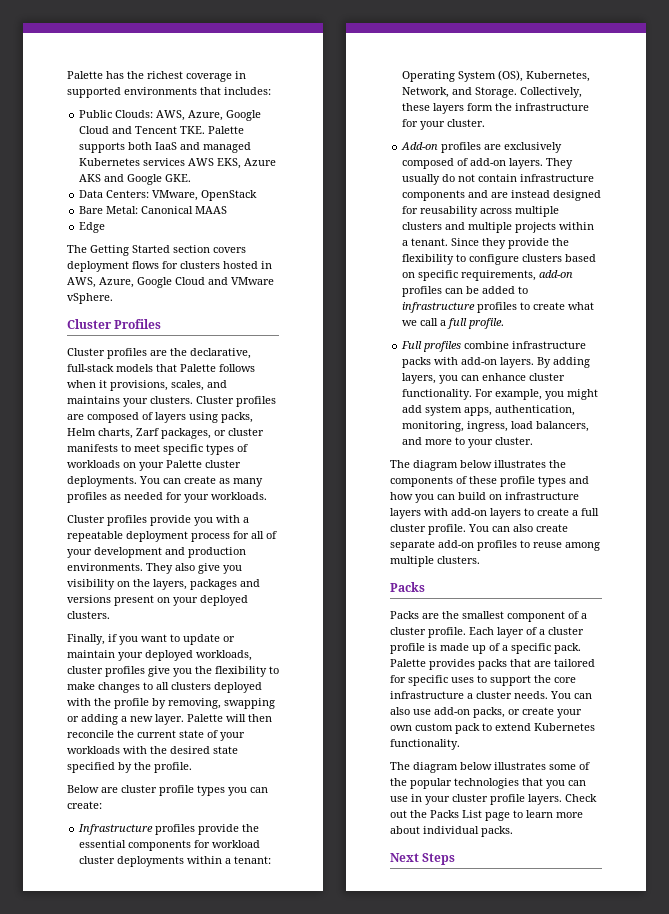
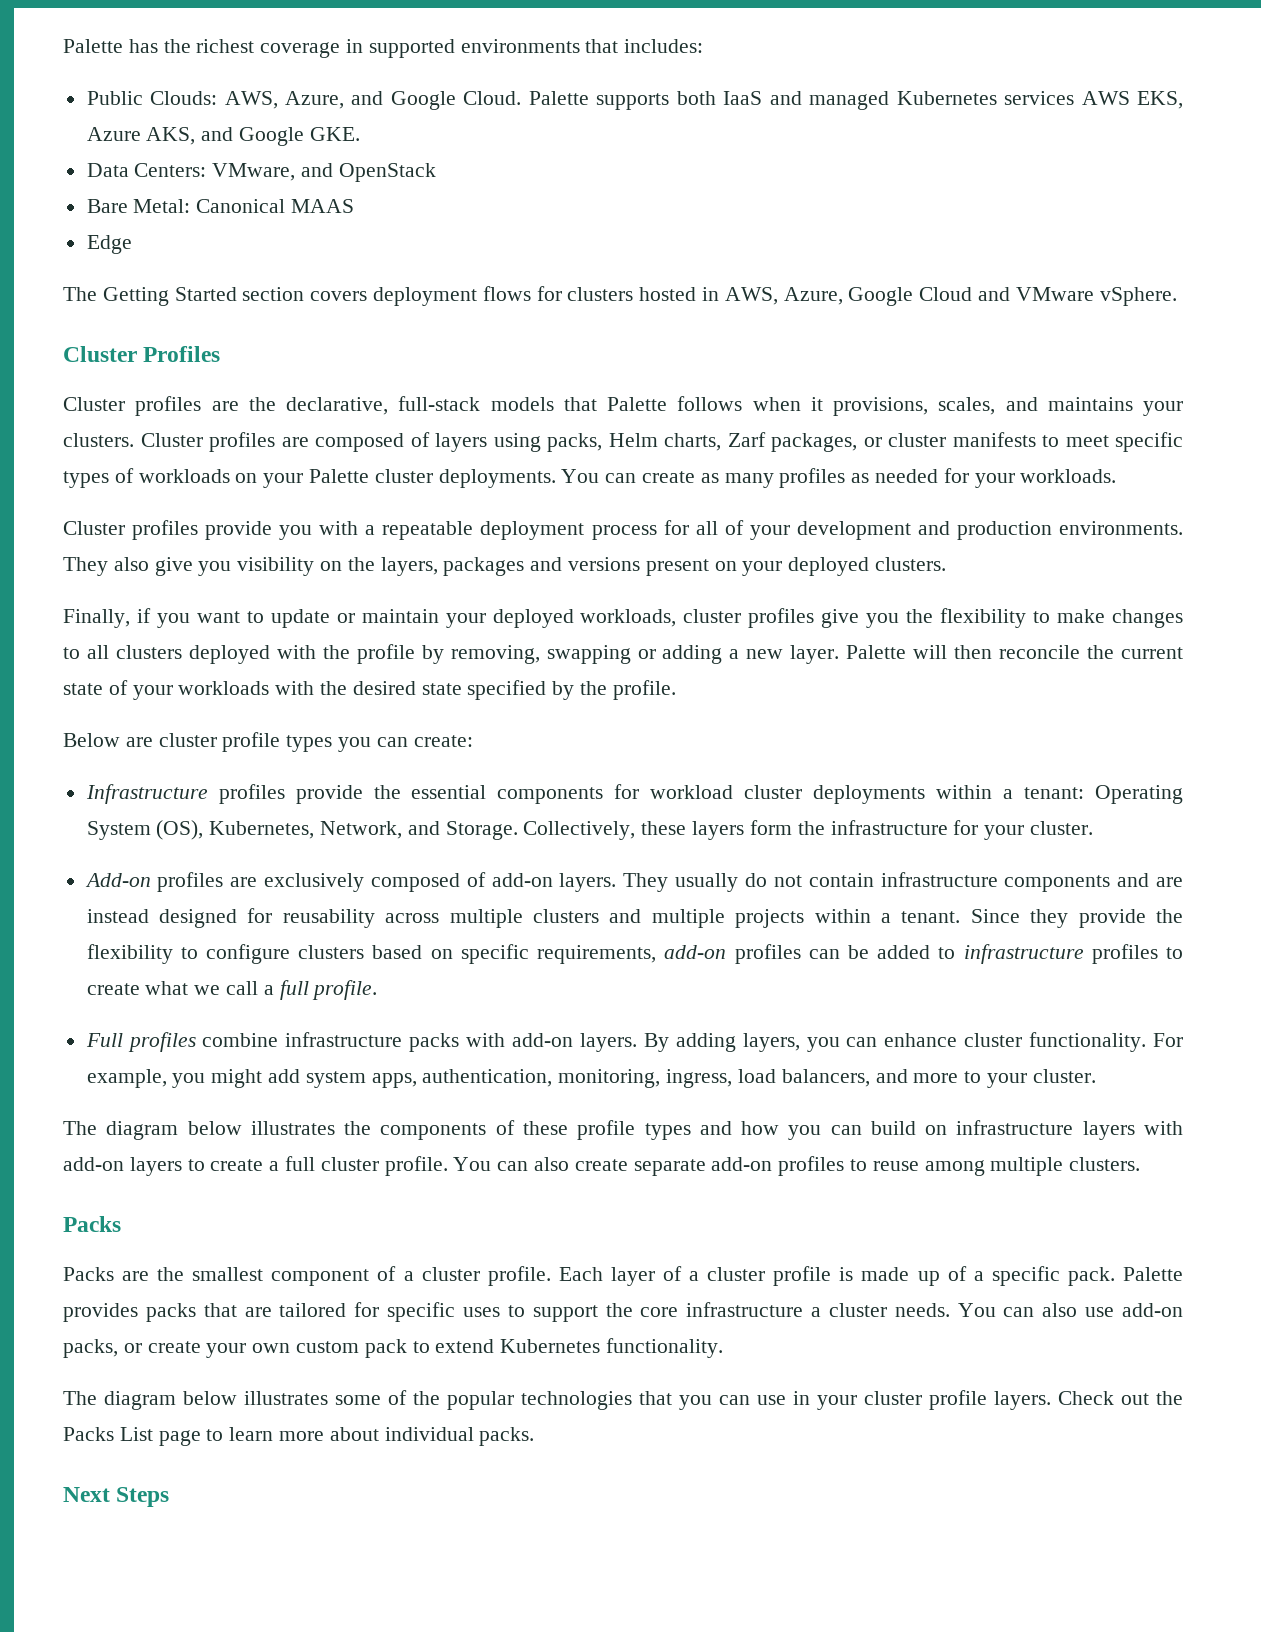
[226,110,262,121] [79,126,206,134] Google Cloud and Tencent TKE. -> [351,91,522,110] and Google Cloud.
[79,174,102,182] AKS -> [146,127,196,145] AKS,
(199, 195) none -> [301,163,334,177] and

